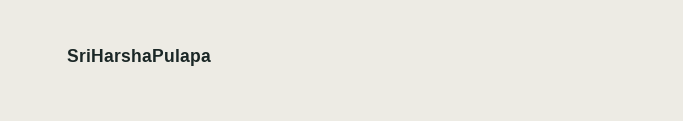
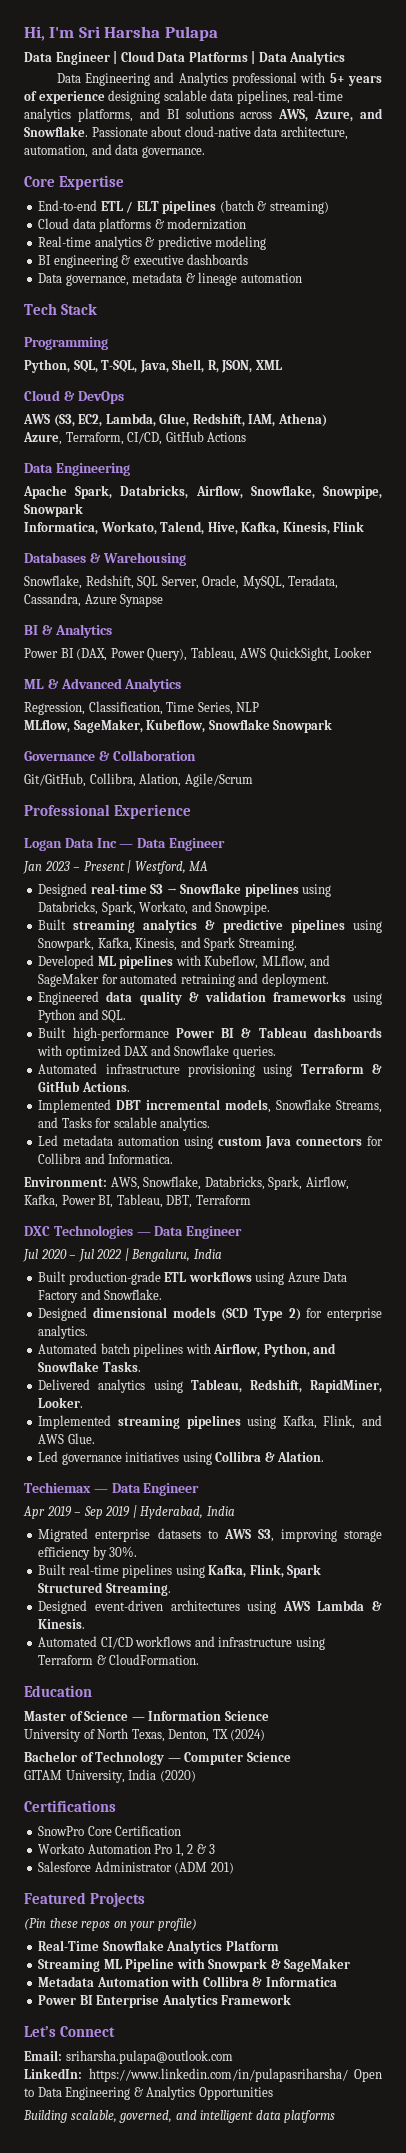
[67,49,211,66] SriHarshaPulapa -> [24,26,218,41] [24,51,346,65] [56,72,382,86] [24,90,344,104] [24,108,383,122] [24,126,348,140] [24,144,205,158] [24,175,125,190] [38,200,329,214] [38,218,247,232] [38,236,267,250] [38,254,249,268] [38,272,302,286] [24,303,98,315] [24,337,108,350] [24,359,282,373] [24,390,124,404] [23,413,327,427] [23,431,247,445] [24,463,130,476] [23,485,382,499] [24,503,83,517] [24,521,365,535] [24,552,186,566] [24,575,339,589] [24,593,164,607] [24,624,112,638] [24,647,373,661] [24,678,182,692] [24,701,260,715] [24,719,333,733] [24,750,196,761] [24,773,253,787] [24,804,192,819] [24,838,225,851] [23,860,209,874] [38,883,332,897] [38,901,271,915] [38,919,382,933] [38,937,297,951] [38,955,331,969] [38,973,329,987] [38,991,382,1005] [38,1009,127,1023] [38,1027,382,1041] [37,1045,276,1059] [38,1063,382,1077] [38,1081,130,1092] [38,1099,382,1113] [38,1117,211,1131] [38,1135,383,1149] [38,1153,174,1164] [24,1176,349,1190] [24,1194,251,1208] [24,1225,243,1239] [23,1248,222,1262] [38,1271,348,1285] [38,1289,163,1303] [38,1307,382,1321] [38,1325,89,1339] [38,1343,337,1357] [38,1361,141,1372] [38,1379,382,1393] [38,1397,84,1408] [38,1415,382,1429] [38,1433,95,1444] [38,1451,325,1465] [24,1482,200,1496] [23,1505,235,1519] [38,1528,382,1542] [38,1546,138,1560] [38,1564,322,1578] [38,1582,171,1596] [38,1600,382,1614] [38,1619,86,1629] [38,1636,325,1650] [38,1654,200,1665] [24,1685,92,1697] [24,1711,269,1721] [24,1728,266,1742] [24,1751,291,1765] [24,1769,196,1783] [24,1800,116,1812] [38,1826,182,1836] [38,1843,216,1857] [38,1861,234,1874] [24,1892,146,1907] [24,1918,197,1931] [38,1940,279,1954] [38,1958,351,1972] [38,1976,337,1987] [38,1994,292,2008] [24,2026,116,2037] [24,2050,233,2064] [24,2068,382,2082] [24,2086,273,2100] [23,2110,336,2123] Hi, I'm Sri Harsha Pulapa // Data Engineer | Cloud Data Platforms | Data Analytics // Data Engineering and Analytics professional with 5+ years of experience designing scalable data pipelines, real-time analytics platforms, and BI solutions across AWS, Azure, and Snowflake. Passionate about cloud-native data architecture, automation, and data governance. // Core Expertise // End-to-end ETL / ELT pipelines (batch & streaming) // Cloud data platforms & modernization // Real-time analytics & predictive modeling // BI engineering & executive dashboards // Data governance, metadata & lineage automation // Tech Stack // Programming // Python, SQL, T-SQL, Java, Shell, R, JSON, XML // Cloud & DevOps // AWS (S3, EC2, Lambda, Glue, Redshift, IAM, Athena) // Azure, Terraform, CI/CD, GitHub Actions // Data Engineering // Apache Spark, Databricks, Airflow, Snowflake, Snowpipe, Snowpark // Informatica, Workato, Talend, Hive, Kafka, Kinesis, Flink // Databases & Warehousing // Snowflake, Redshift, SQL Server, Oracle, MySQL, Teradata, Cassandra, Azure Synapse // BI & Analytics // Power BI (DAX, Power Query), Tableau, AWS QuickSight, Looker // ML & Advanced Analytics // Regression, Classification, Time Series, NLP // MLflow, SageMaker, Kubeflow, Snowflake Snowpark // Governance & Collaboration // Git/GitHub, Collibra, Alation, Agile/Scrum // Professional Experience // Logan Data Inc — Data Engineer // Jan 2023 – Present | Westford, MA // Designed real-time S3 → Snowflake pipelines using Databricks, Spark, Workato, and Snowpipe. // Built streaming analytics & predictive pipelines using Snowpark, Kafka, Kinesis, and Spark Streaming. // Developed ML pipelines with Kubeflow, MLflow, and SageMaker for automated retraining and deployment. // Engineered data quality & validation frameworks using Python and SQL. // Built high-performance Power BI & Tableau dashboards with optimized DAX and Snowflake queries. // Automated infrastructure provisioning using Terraform & GitHub Actions. // Implemented DBT incremental models, Snowflake Streams, and Tasks for scalable analytics. // Led metadata automation using custom Java connectors for Collibra and Informatica. // Environment: AWS, Snowflake, Databricks, Spark, Airflow, Kafka, Power BI, Tableau, DBT, Terraform // DXC Technologies — Data Engineer // Jul 2020 – Jul 2022 | Bengaluru, India // Built production-grade ETL workflows using Azure Data Factory and Snowflake. // Designed dimensional models (SCD Type 2) for enterprise analytics. // Automated batch pipelines with Airflow, Python, and Snowflake Tasks. // Delivered analytics using Tableau, Redshift, RapidMiner, Looker. // Implemented streaming pipelines using Kafka, Flink, and AWS Glue. // Led governance initiatives using Collibra & Alation. // Techiemax — Data Engineer // Apr 2019 – Sep 2019 | Hyderabad, India // Migrated enterprise datasets to AWS S3, improving storage efficiency by 30%. // Built real-time pipelines using Kafka, Flink, Spark Structured Streaming. // Designed event-driven architectures using AWS Lambda & Kinesis. // Automated CI/CD workflows and infrastructure using Terraform & CloudFormation. // Education // Master of Science — Information Science // University of North Texas, Denton, TX (2024) // Bachelor of Technology — Computer Science // GITAM University, India (2020) // Certifications // SnowPro Core Certification // Workato Automation Pro 1, 2 & 3 // Salesforce Administrator (ADM 201) // Featured Projects // (Pin these repos on your profile) // Real-Time Snowflake Analytics Platform // Streaming ML Pipeline with Snowpark & SageMaker // Metadata Automation with Collibra & Informatica // Power BI Enterprise Analytics Framework // Let’s Connect // Email: sriharsha.pulapa@outlook.com // LinkedIn: https://www.linkedin.com/in/pulapasriharsha/ Open to Data Engineering & Analytics Opportunities // Building scalable, governed, and intelligent data platforms

